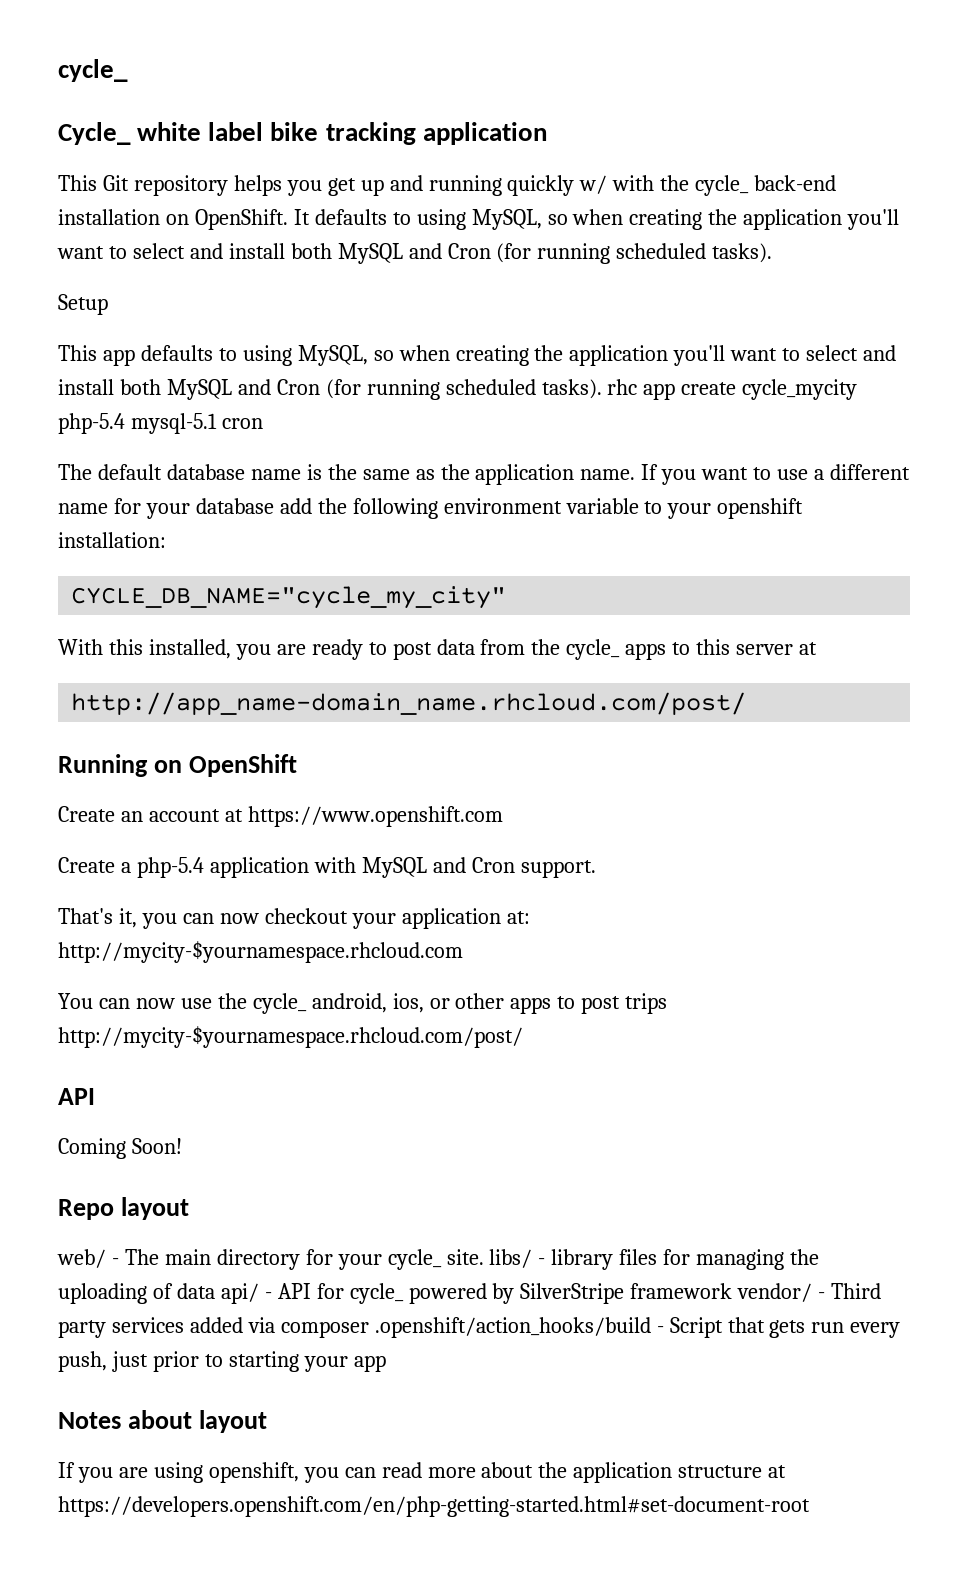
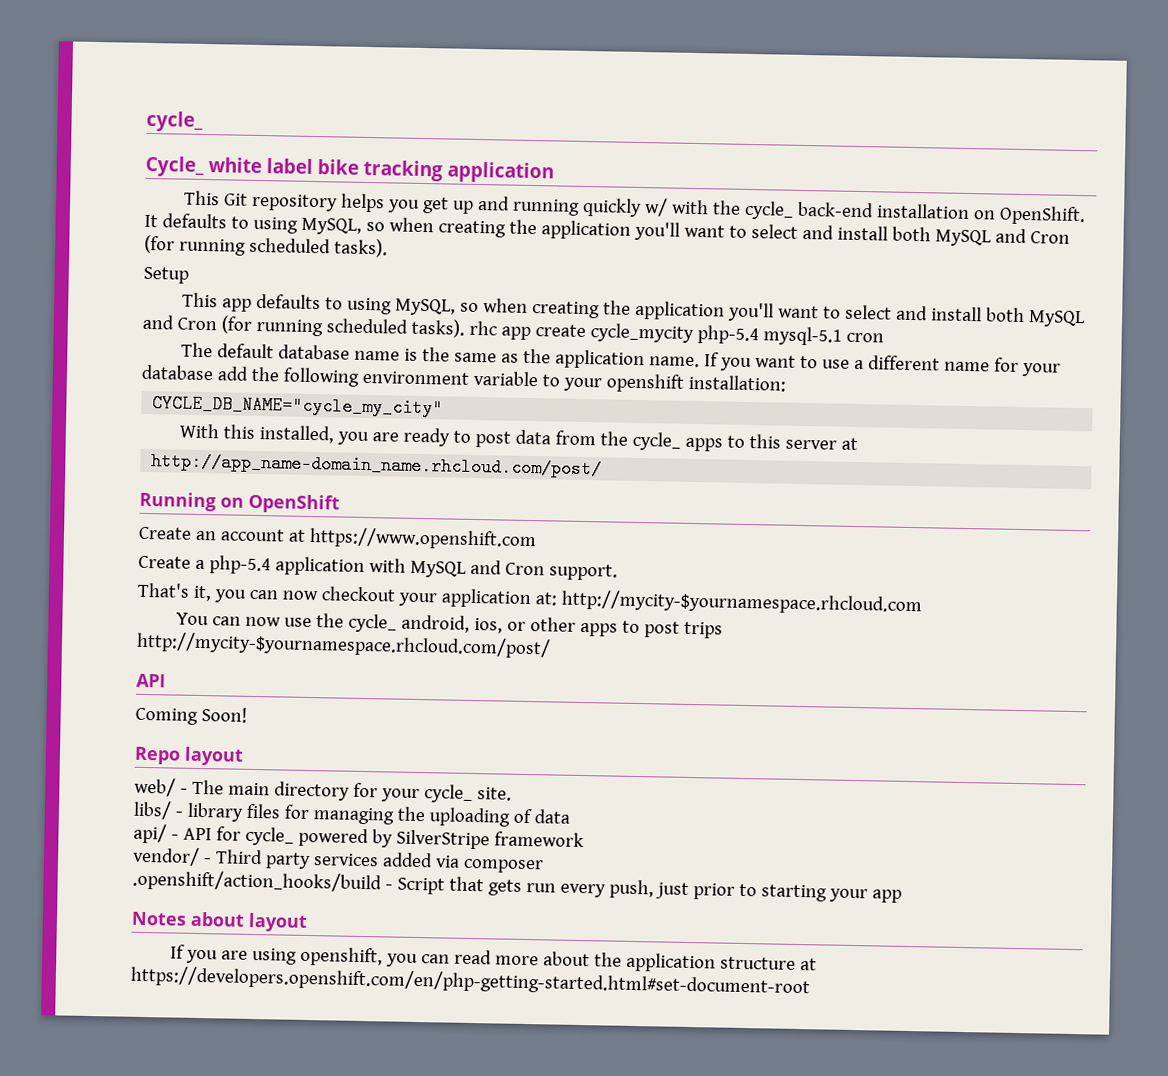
(484, 1257) none -> (512, 794) //
(215, 1291) none -> (571, 816) //
(733, 1291) none -> (584, 839) //
(369, 1329) none -> (544, 866) //

